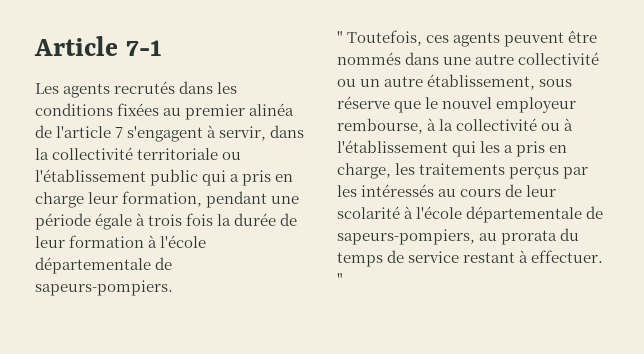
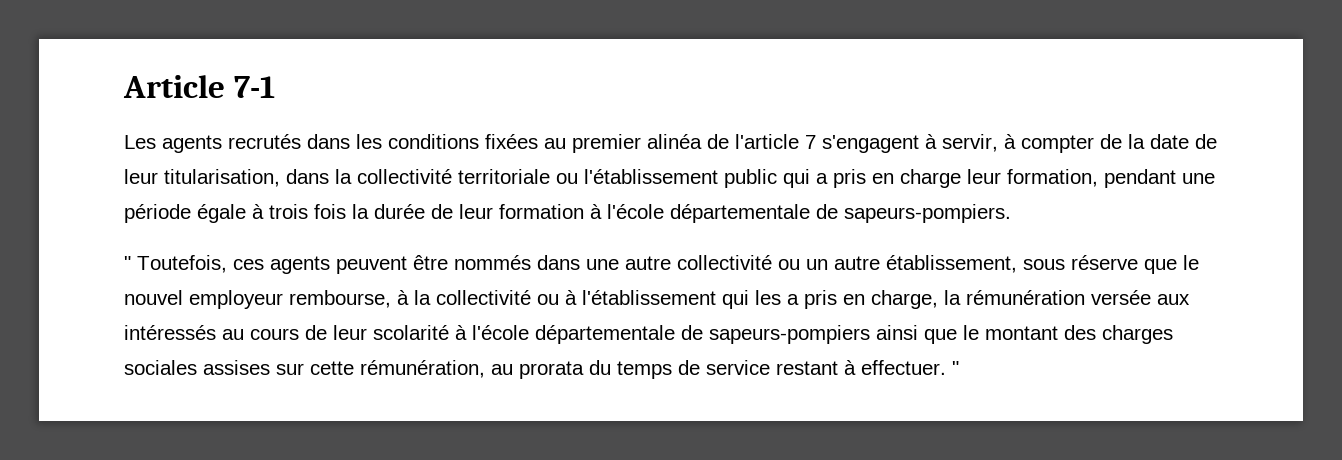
(267, 133) none -> [1004,134,1217,153] [124,169,280,187] à compter de la date de leur titularisation,
[395,163,589,179] [337,185,357,197] les traitements perçus par les -> [944,290,1190,305] la rémunération versée aux
[337,229,475,245] sapeurs-pompiers, -> [709,325,1173,344] [124,360,485,378] sapeurs-pompiers ainsi que le montant des charges sociales assises sur cette rémunération,

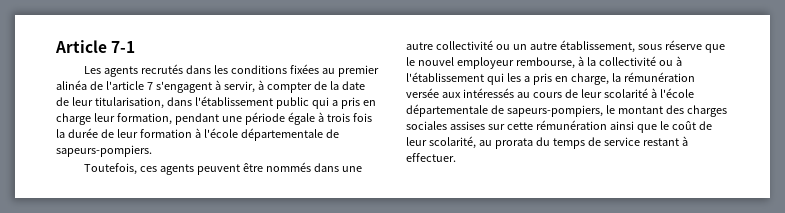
[335,169,578,184] la collectivité territoriale ou -> (192, 101) none
[124,256,131,270] " -> (152, 151) none
[709,325,957,344] sapeurs-pompiers ainsi que -> [506,105,603,117] sapeurs-pompiers,
[360,360,485,378] rémunération, -> [535,120,712,133] [406,136,476,149] rémunération ainsi que le coût de leur scolarité,
[952,361,959,375] " -> (456, 157) none

